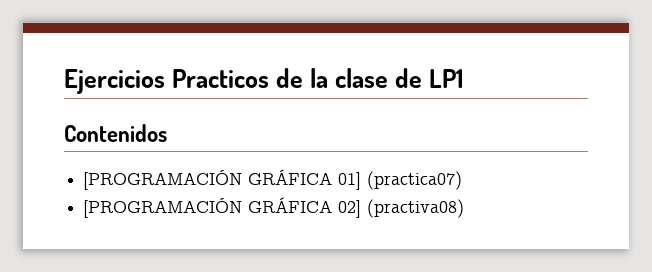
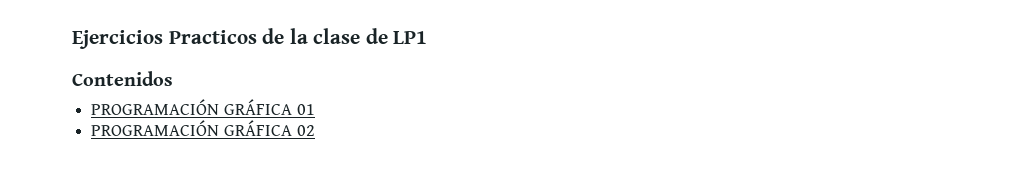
[83,169,463,190] [83,197,465,218] [PROGRAMACIÓN GRÁFICA 01] (practica07) // [PROGRAMACIÓN GRÁFICA 02] (practiva08) -> [91,99,315,115] [91,120,315,136] PROGRAMACIÓN GRÁFICA 01 // PROGRAMACIÓN GRÁFICA 02

